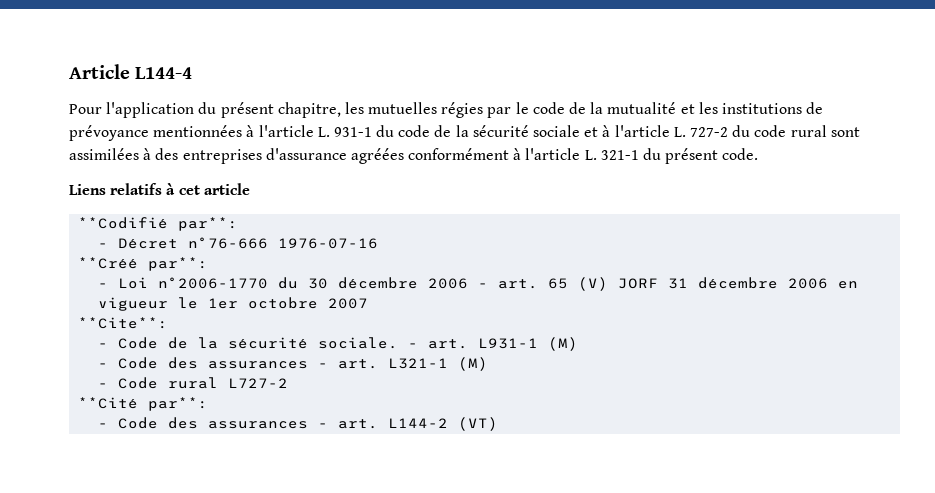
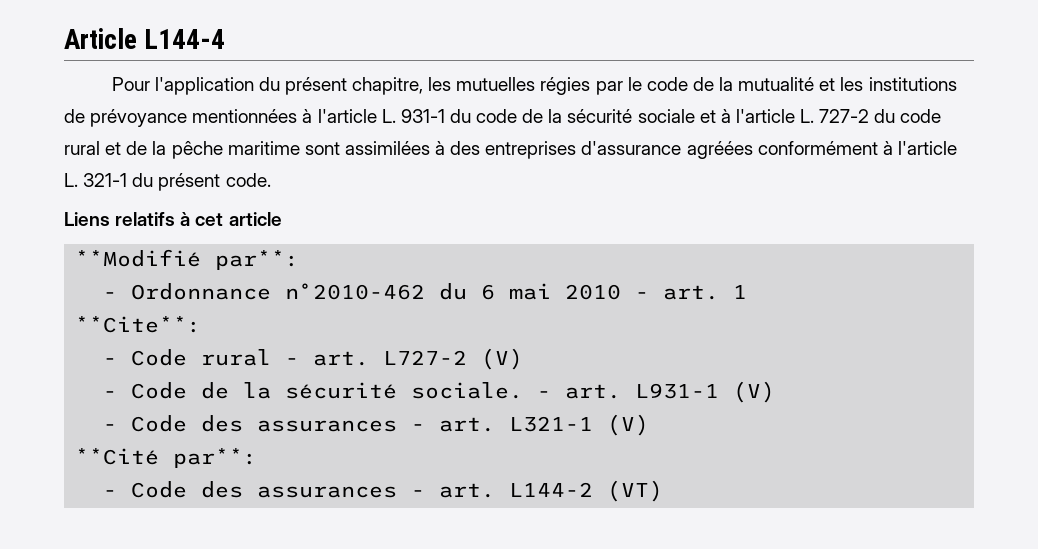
(827, 131) none -> [105,141,300,159] et de la pêche maritime
[78,217,239,231] [98,237,379,249] [78,257,209,271] [98,277,859,291] [98,297,369,311] [78,317,169,329] **Codifié par**: // - Décret n°76-666 1976-07-16 // **Créé par**: // - Loi n°2006-1770 du 30 décembre 2006 - art. 65 (V) JORF 31 décembre 2006 en vigueur le 1er octobre 2007 // **Cite**: -> [75,249,300,270] [103,283,748,300] [75,316,202,333] [103,348,524,370] **Modifié par**: // - Ordonnance n°2010-462 du 6 mai 2010 - art. 1 // **Cite**: // - Code rural - art. L727-2 (V)
[548,337,579,351] (M) -> [733,381,776,403] (V)
[458,357,489,371] [98,377,289,389] (M) // - Code rural L727-2 -> [607,414,650,436] (V)

